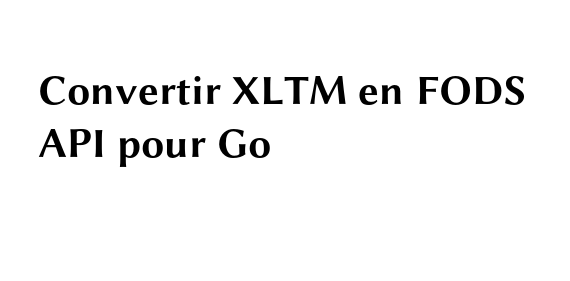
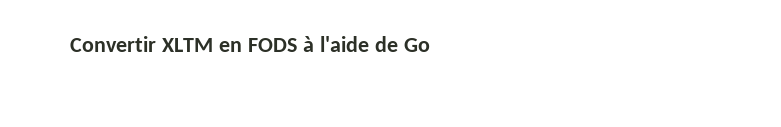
[38,129,207,167] API pour -> [302,36,398,52] à l'aide de

